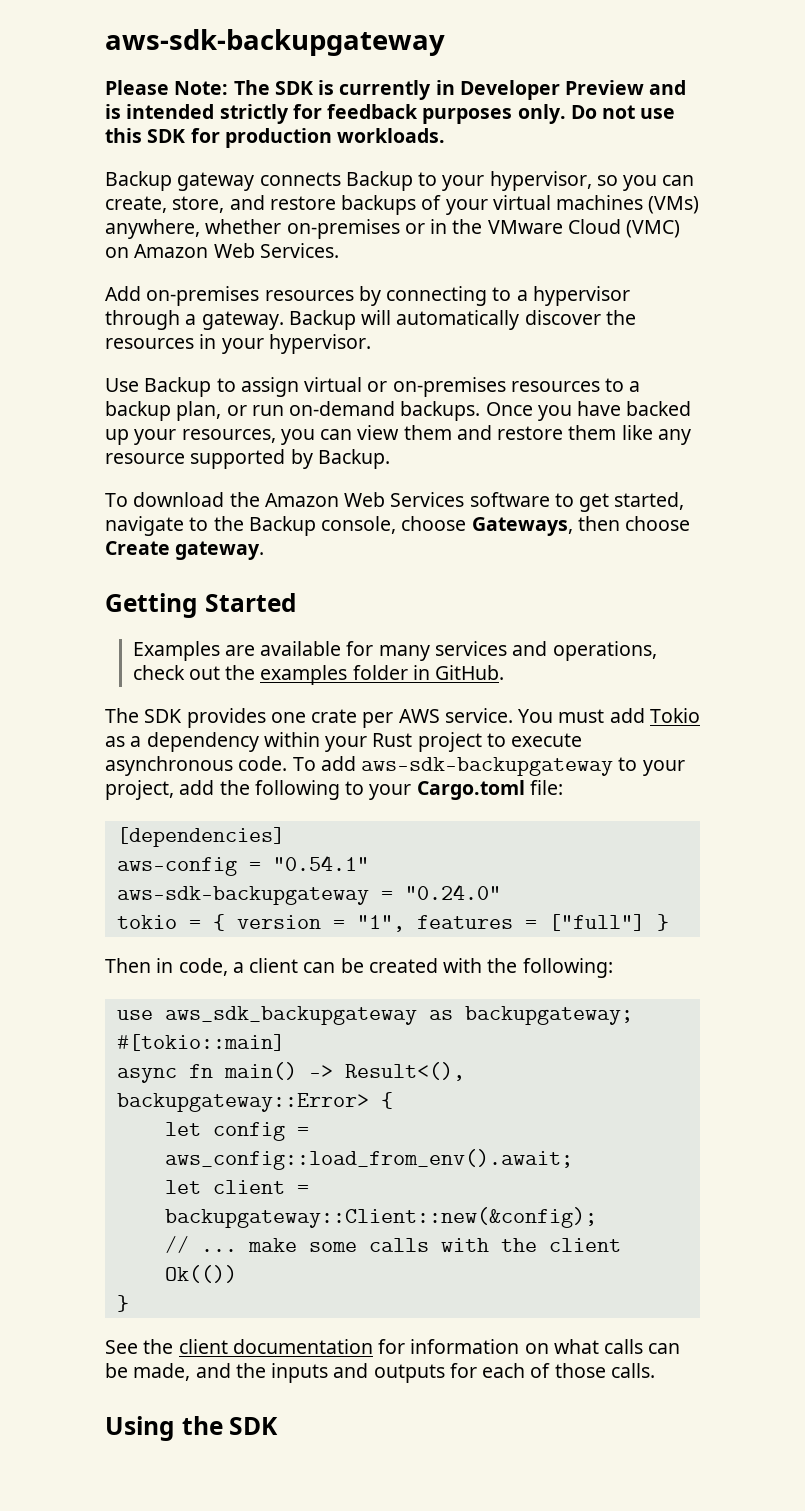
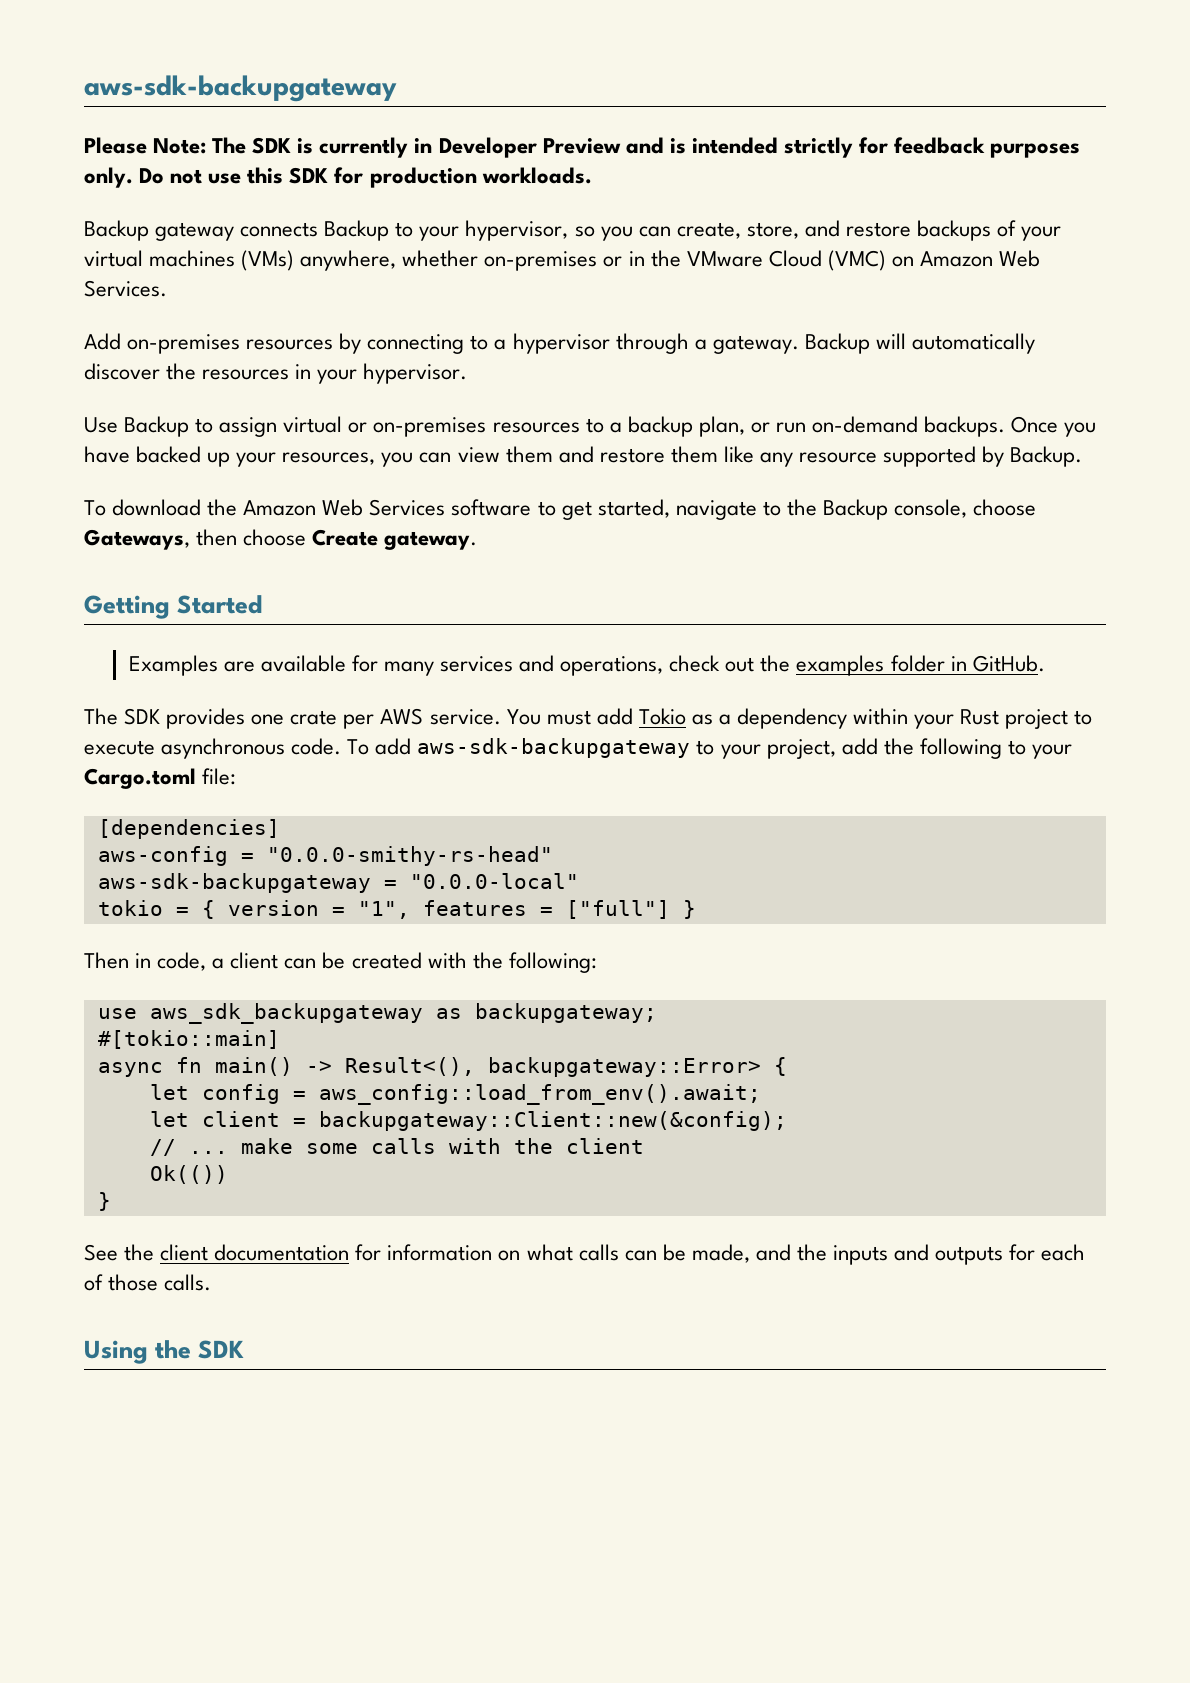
[272,855,369,871] "0.54.1" -> [266,846,553,866] "0.0.0-smithy-rs-head"
[404,884,501,900] "0.24.0" -> [409,873,579,889] "0.0.0-local"

